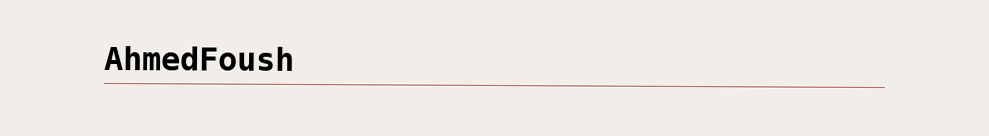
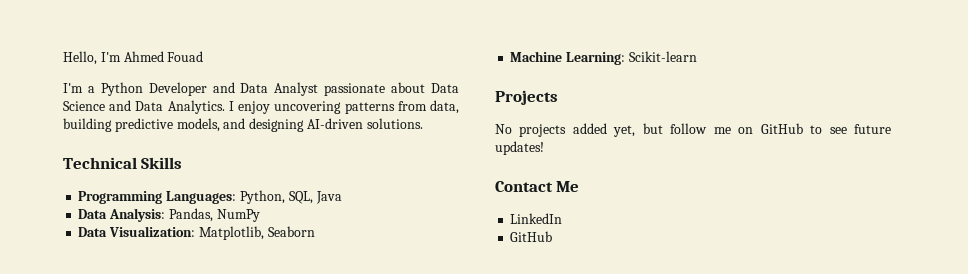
[103,45,295,71] AhmedFoush -> [63,51,204,65] [63,82,460,96] [63,100,460,114] [63,118,423,132] [63,157,183,169] [78,190,342,204] [78,208,260,222] [78,226,315,240] [510,51,697,65] [495,90,558,105] [495,123,891,137] [495,141,544,155] [495,181,580,192] [510,213,563,224] [510,231,553,242] Hello, I'm Ahmed Fouad // I'm a Python Developer and Data Analyst passionate about Data Science and Data Analytics. I enjoy uncovering patterns from data, building predictive models, and designing AI-driven solutions. // Technical Skills // Programming Languages: Python, SQL, Java // Data Analysis: Pandas, NumPy // Data Visualization: Matplotlib, Seaborn // Machine Learning: Scikit-learn // Projects // No projects added yet, but follow me on GitHub to see future updates! // Contact Me // LinkedIn // GitHub

